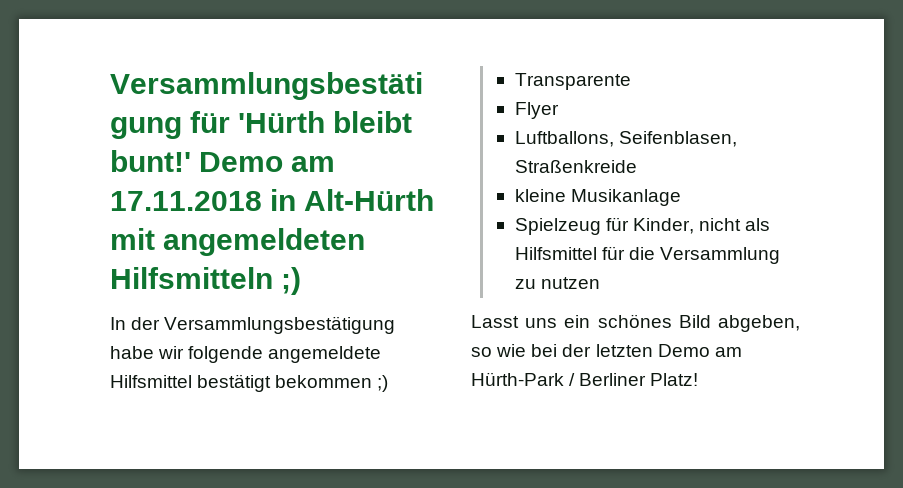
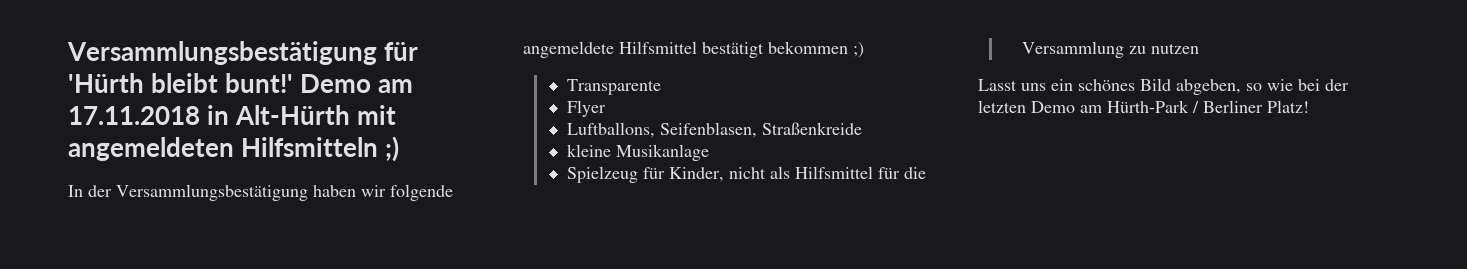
[110,346,154,359] habe -> [313,185,356,197] haben

